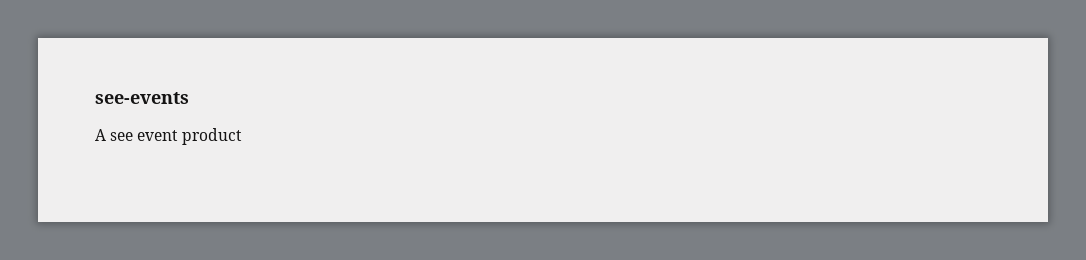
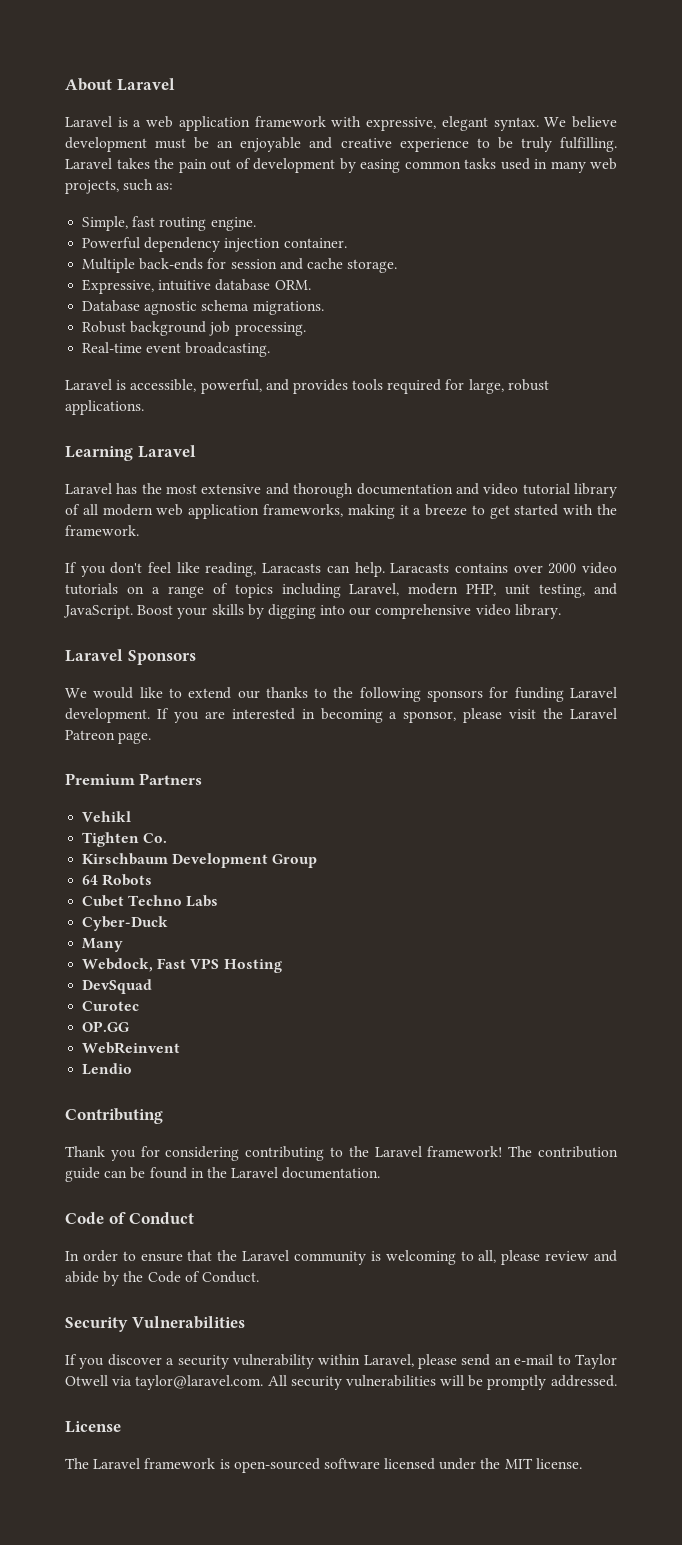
[95,92,189,104] [95,128,242,145] see-events // A see event product -> [65,78,175,91] [65,116,618,131] [65,137,617,152] [65,158,617,173] [65,179,174,194] [82,216,256,231] [82,237,347,252] [82,258,398,273] [82,279,311,294] [82,300,324,315] [82,321,306,336] [82,342,271,357] [65,379,549,394] [65,400,144,415] [65,445,196,461] [65,483,617,498] [65,504,617,519] [65,525,139,536] [65,562,617,577] [65,583,617,598] [63,604,561,619] [65,649,196,665] [65,687,618,702] [65,708,617,723] [65,730,152,744] [65,773,203,785] [82,811,132,822] [82,832,168,847] [82,853,318,868] [82,874,153,886] [82,895,219,907] [82,916,169,931] [82,938,124,952] [82,958,282,973] [82,979,153,994] [82,1001,140,1011] [82,1021,130,1032] [82,1042,181,1054] [82,1063,133,1075] [65,1108,163,1124] [65,1146,618,1161] [65,1167,381,1182] [65,1212,195,1224] [65,1250,617,1265] [65,1271,259,1286] [65,1316,245,1332] [65,1354,617,1369] [65,1375,617,1390] [65,1421,121,1433] [65,1458,582,1473] About Laravel // Laravel is a web application framework with expressive, elegant syntax. We believe development must be an enjoyable and creative experience to be truly fulfilling. Laravel takes the pain out of development by easing common tasks used in many web projects, such as: // Simple, fast routing engine. // Powerful dependency injection container. // Multiple back-ends for session and cache storage. // Expressive, intuitive database ORM. // Database agnostic schema migrations. // Robust background job processing. // Real-time event broadcasting. // Laravel is accessible, powerful, and provides tools required for large, robust applications. // Learning Laravel // Laravel has the most extensive and thorough documentation and video tutorial library of all modern web application frameworks, making it a breeze to get started with the framework. // If you don't feel like reading, Laracasts can help. Laracasts contains over 2000 video tutorials on a range of topics including Laravel, modern PHP, unit testing, and JavaScript. Boost your skills by digging into our comprehensive video library. // Laravel Sponsors // We would like to extend our thanks to the following sponsors for funding Laravel development. If you are interested in becoming a sponsor, please visit the Laravel Patreon page. // Premium Partners // Vehikl // Tighten Co. // Kirschbaum Development Group // 64 Robots // Cubet Techno Labs // Cyber-Duck // Many // Webdock, Fast VPS Hosting // DevSquad // Curotec // OP.GG // WebReinvent // Lendio // Contributing // Thank you for considering contributing to the Laravel framework! The contribution guide can be found in the Laravel documentation. // Code of Conduct // In order to ensure that the Laravel community is welcoming to all, please review and abide by the Code of Conduct. // Security Vulnerabilities // If you discover a security vulnerability within Laravel, please send an e-mail to Taylor Otwell via taylor@laravel.com. All security vulnerabilities will be promptly addressed. // License // The Laravel framework is open-sourced software licensed under the MIT license.

